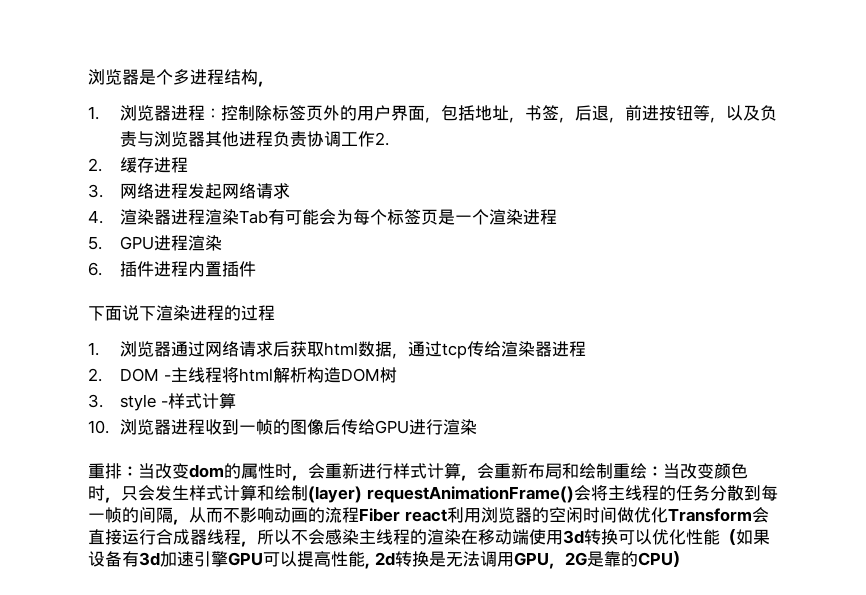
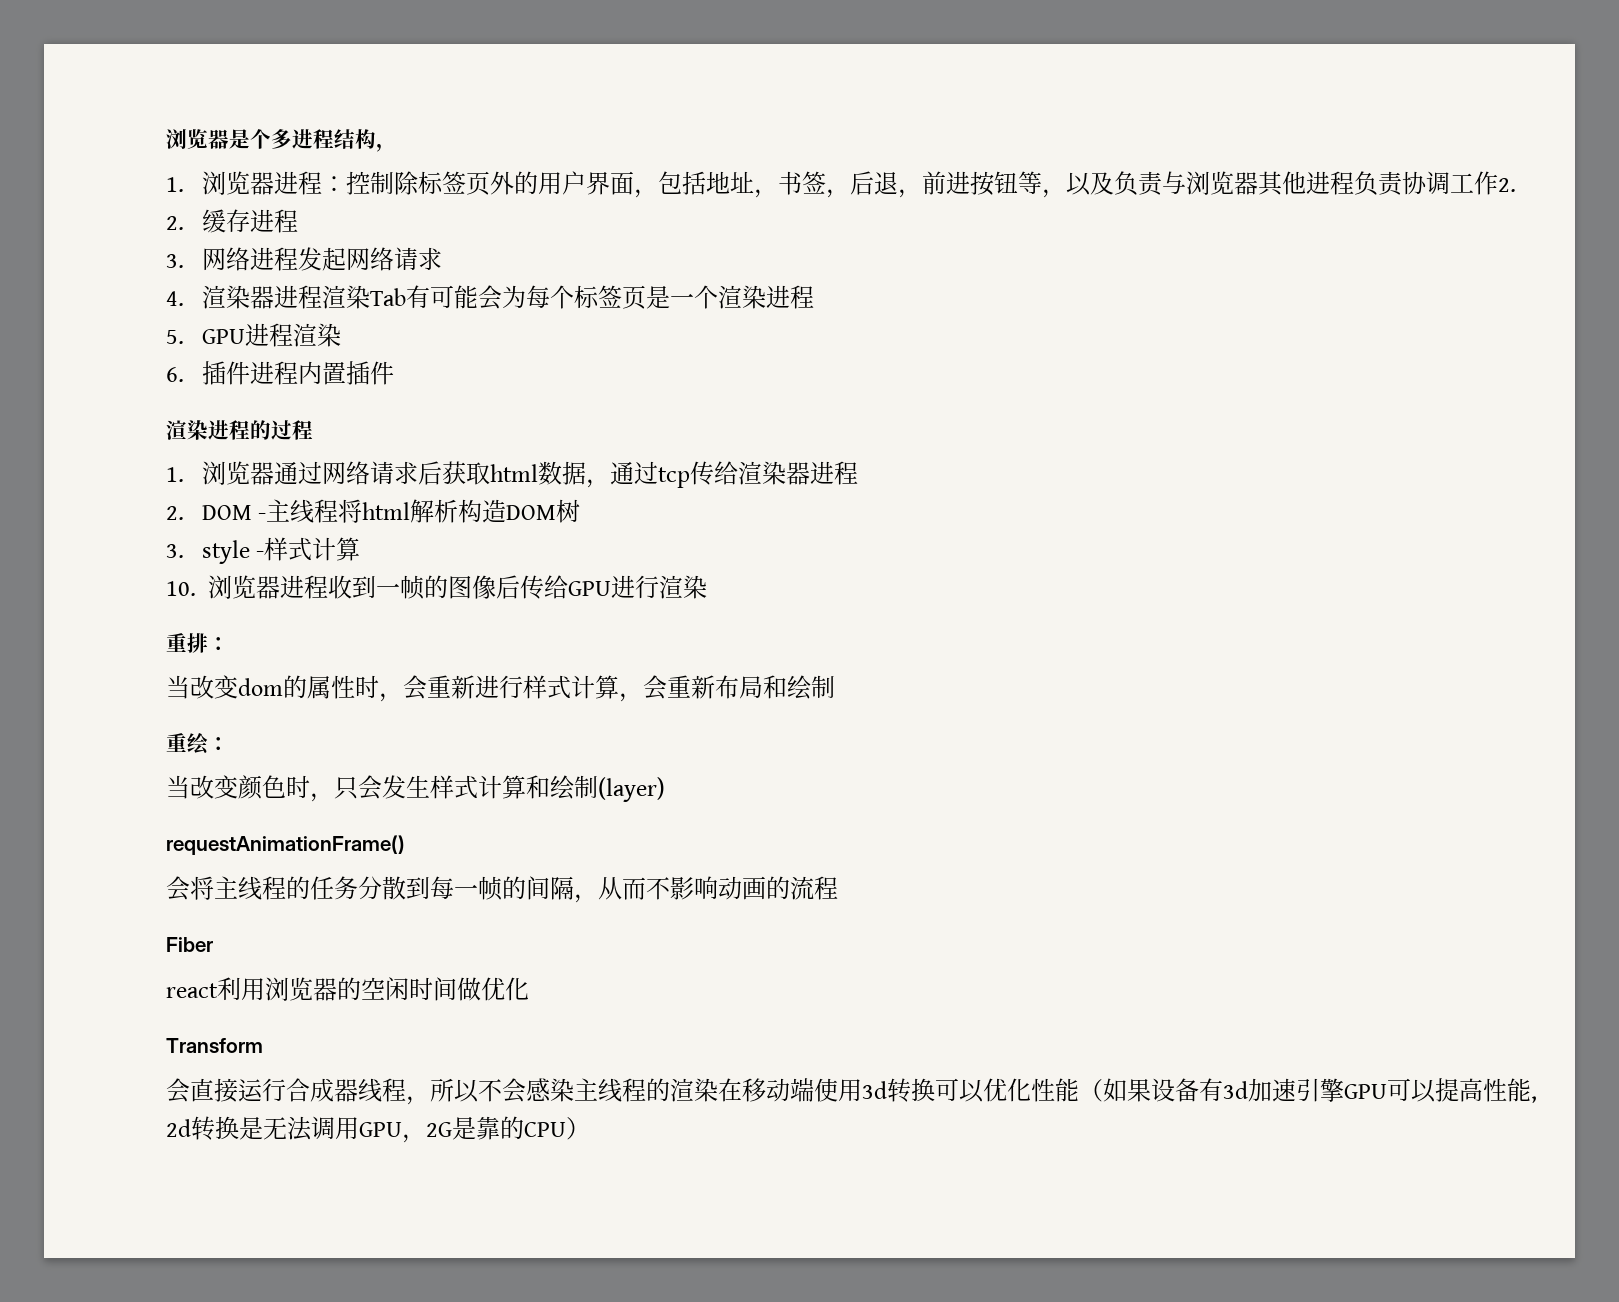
[88,305,156,321] 下面说下 -> (394, 373) none
(138, 471) none -> (229, 644) //
(613, 471) none -> (835, 686) //
(663, 471) none -> (229, 744) //
(362, 494) none -> (665, 789) //
(574, 494) none -> (405, 845) //
(359, 515) none -> (838, 888) //
(400, 515) none -> (213, 944) //
(668, 515) none -> (529, 989) //
(752, 515) none -> (263, 1045) //

